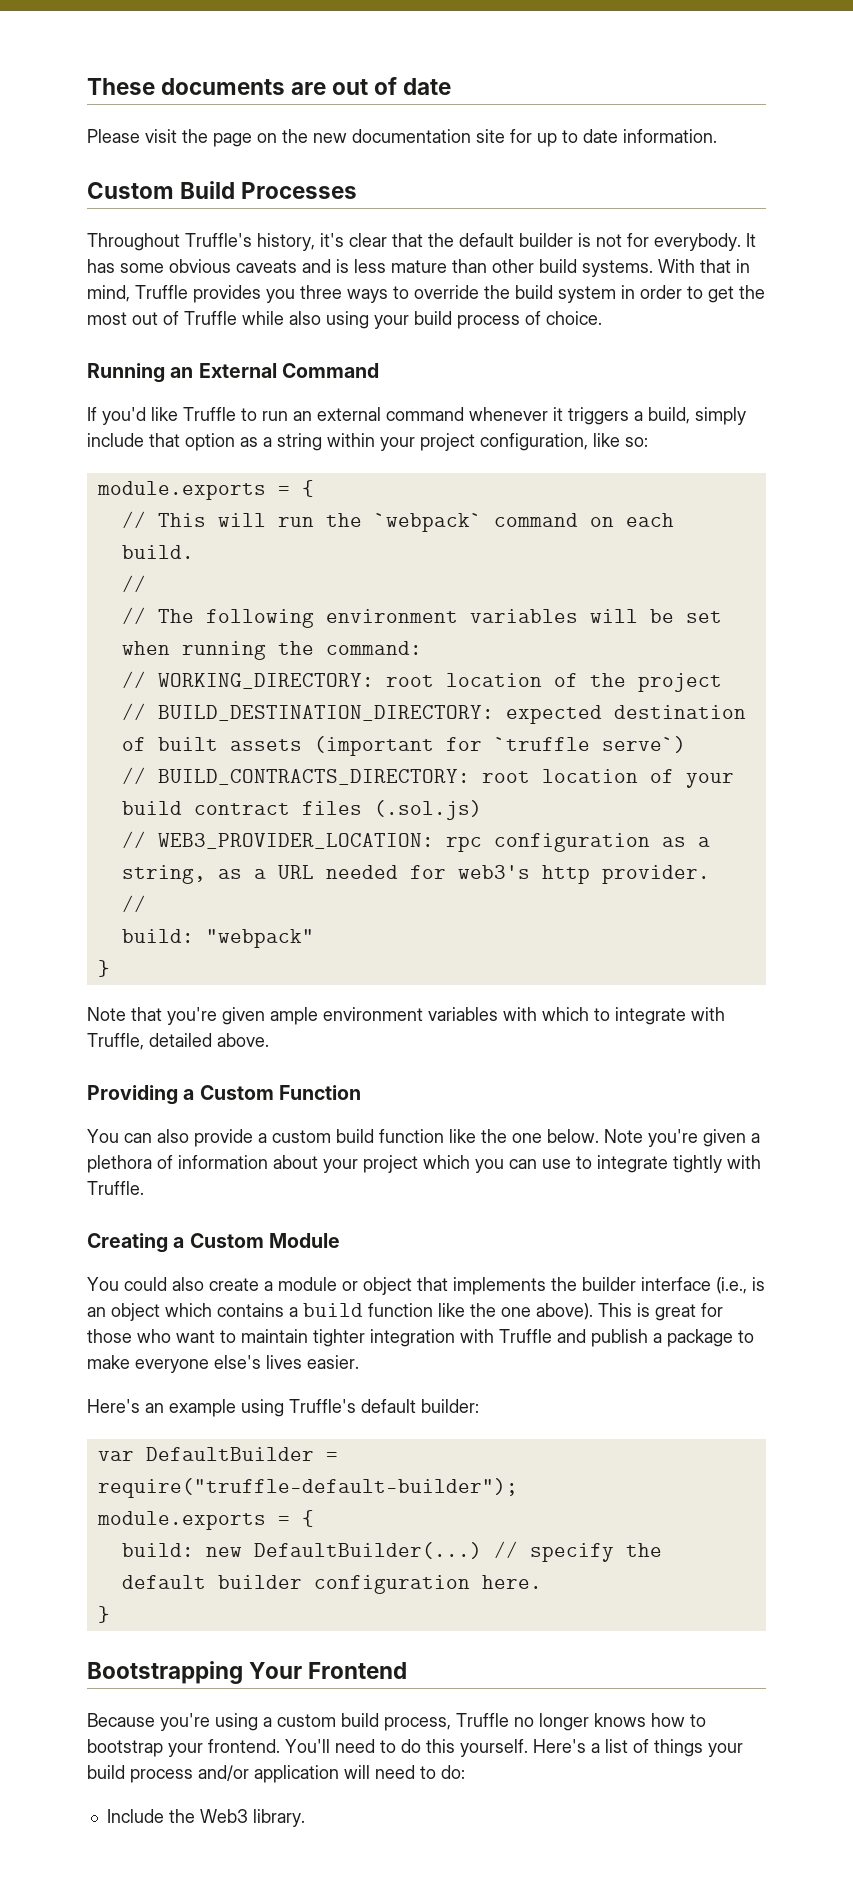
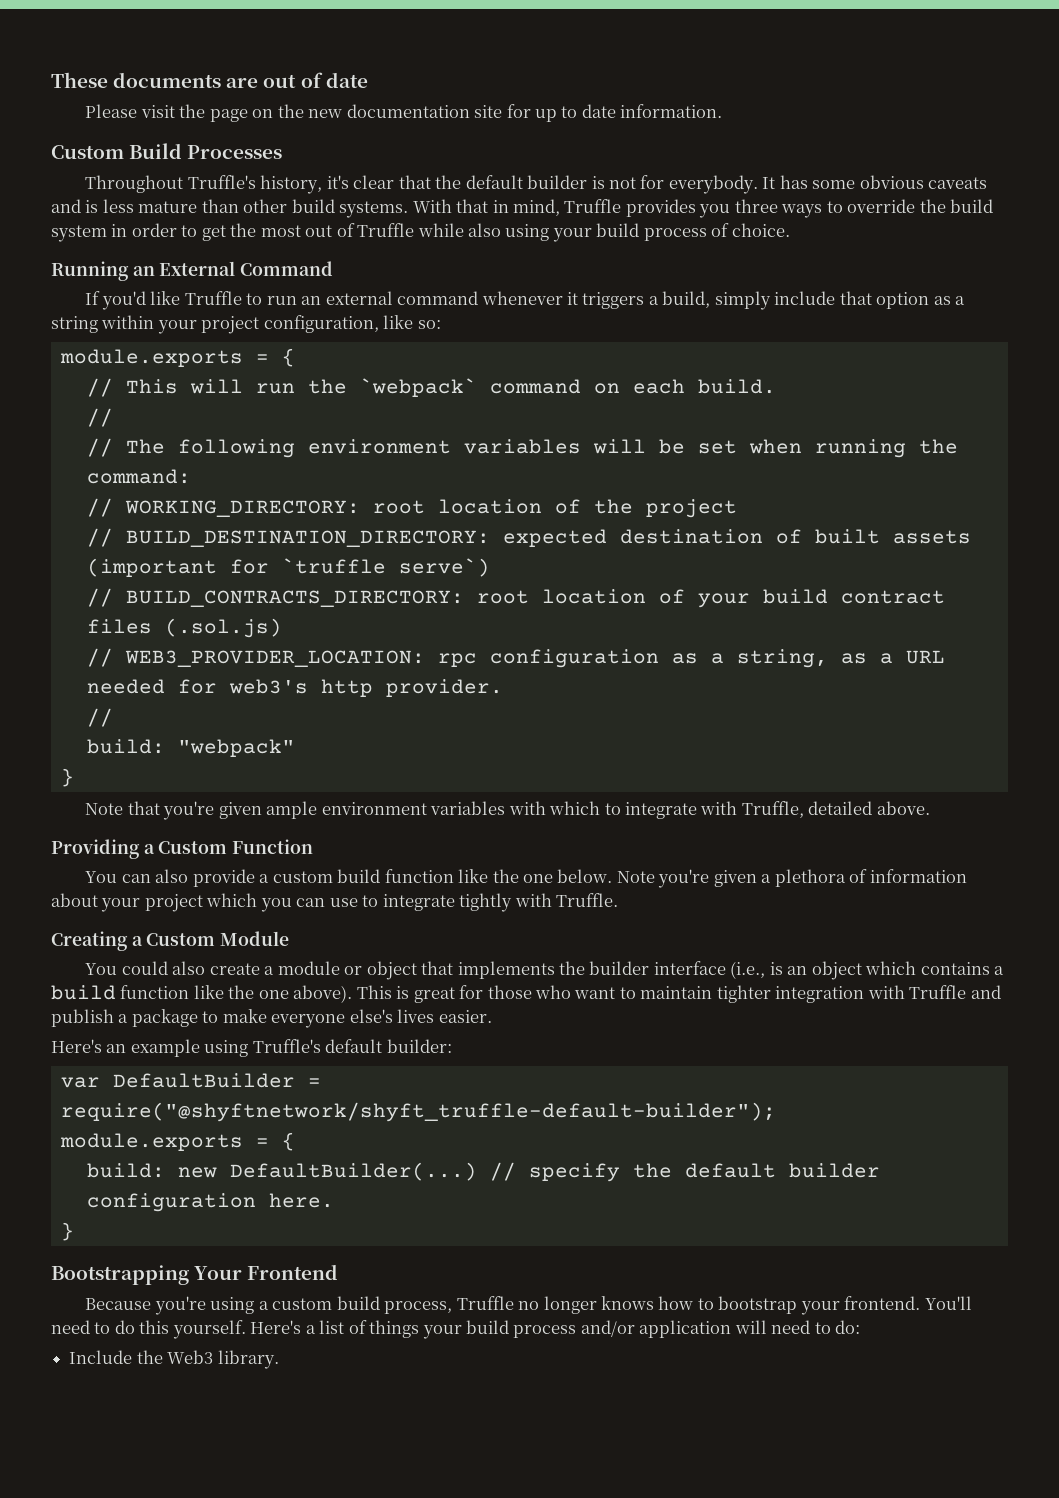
[97,1478,518,1498] require("truffle-default-builder"); -> [60,1102,776,1122] require("@shyftnetwork/shyft_truffle-default-builder");

